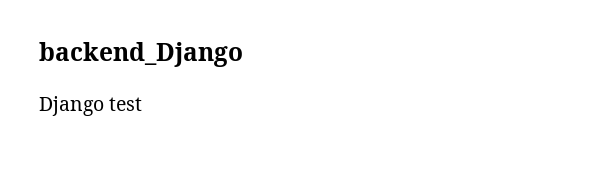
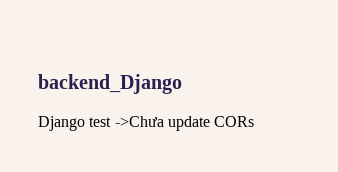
(143, 104) none -> [114,116,255,131] ->Chưa update CORs

